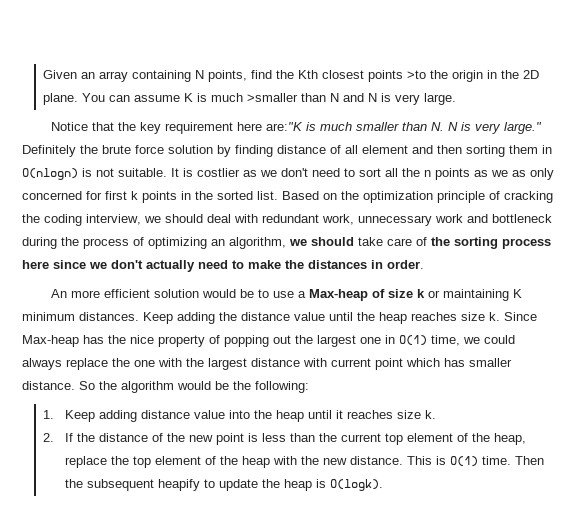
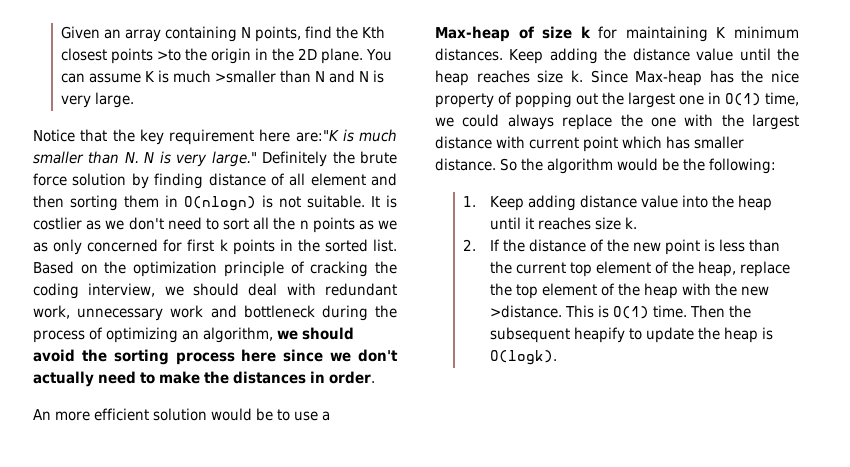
[358,237,427,246] take care of -> [33,349,75,362] avoid
[427,290,440,298] or -> [598,26,618,39] for
[349,456,403,465] distance. -> [490,305,563,318] >distance.

